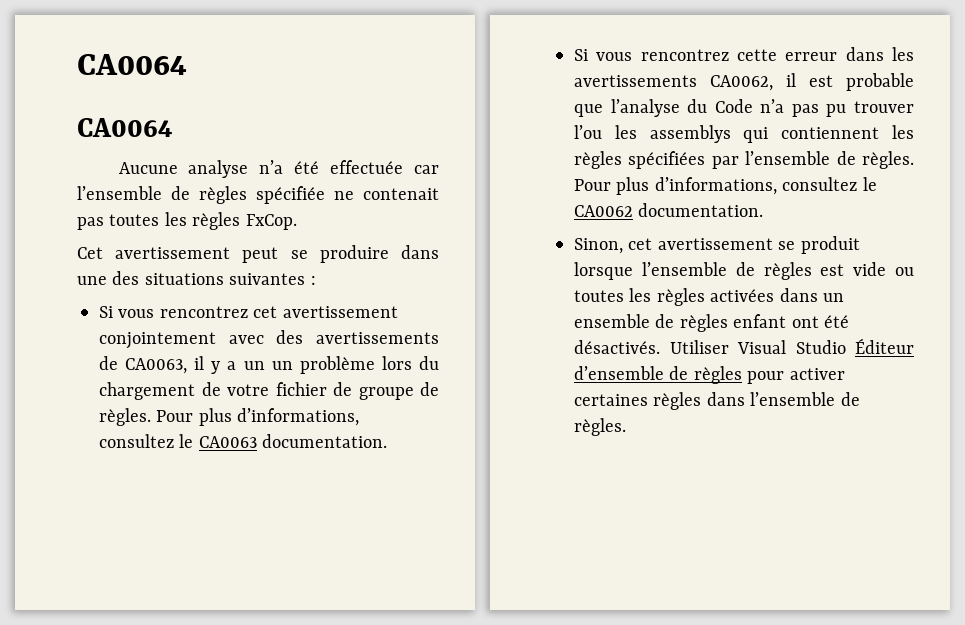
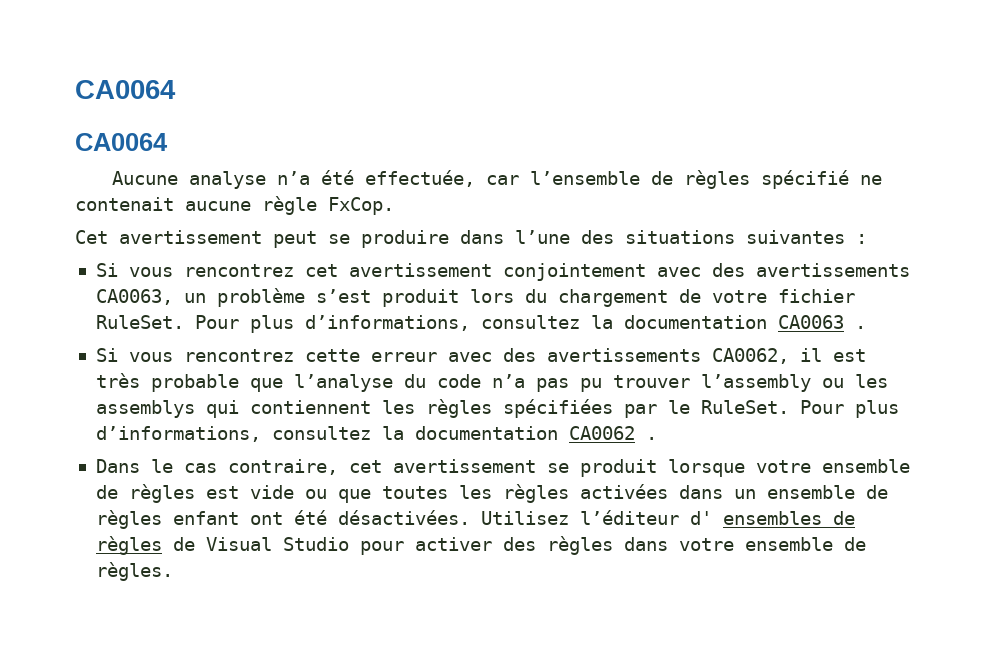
[330,160,404,174] effectuée -> [365,170,476,187] effectuée,
[256,186,325,204] spécifiée -> [761,170,850,189] spécifié
[77,212,241,230] pas toutes les règles -> [185,196,317,215] aucune règle
[77,276,107,285] une -> [515,230,570,244] l’une
[99,356,375,374] de CA0063, il y a un un problème -> [95,288,459,307] CA0063, un problème s’est produit
[333,382,439,400] [99,408,360,426] [99,434,388,448] de groupe de règles. Pour plus d’informations, consultez le CA0063 documentation. -> [95,315,866,333] RuleSet. Pour plus d’informations, consultez la documentation CA0063 .
[845,47,914,61] dans les -> [447,348,536,362] avec des
(833, 81) none -> [95,373,140,388] très
[714,99,753,113] Code -> [436,374,481,388] code
[574,125,602,139] l’ou -> [700,374,844,392] l’assembly ou
[745,151,914,169] [574,177,877,195] [574,203,764,217] [574,238,623,254] l’ensemble de règles. Pour plus d’informations, consultez le CA0062 documentation. // Sinon, -> [667,400,899,418] [95,426,657,442] [95,459,338,475] le RuleSet. Pour plus d’informations, consultez la documentation CA0062 . // Dans le cas contraire,
[641,262,727,276] l’ensemble -> [755,459,910,473] votre ensemble
(914, 271) none -> [337,489,371,503] que
[574,338,914,354] [574,366,742,384] désactivés. Utiliser Visual Studio Éditeur d’ensemble de règles -> [337,510,855,525] [95,536,349,555] désactivées. Utilisez l’éditeur d' ensembles de règles de Visual Studio
[574,394,648,406] certaines -> [502,537,536,551] des
[750,392,836,406] l’ensemble -> [678,537,833,551] votre ensemble

